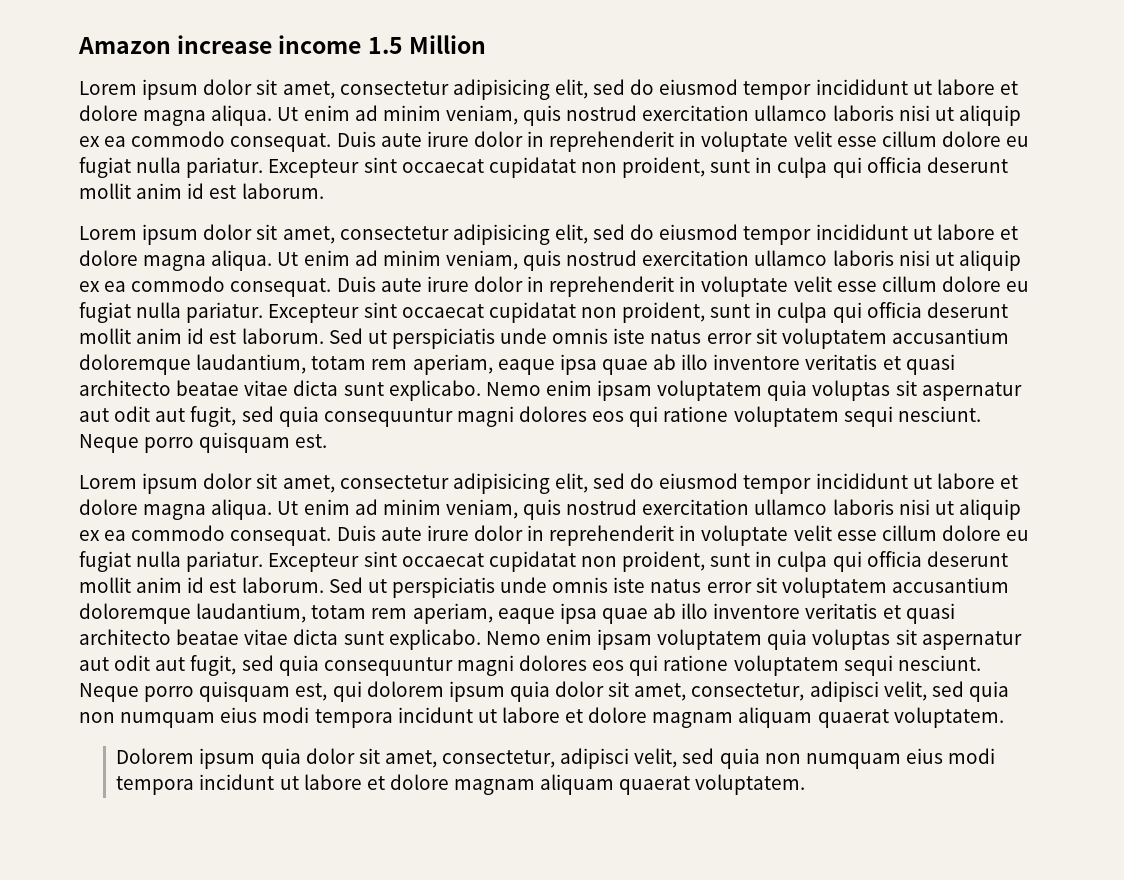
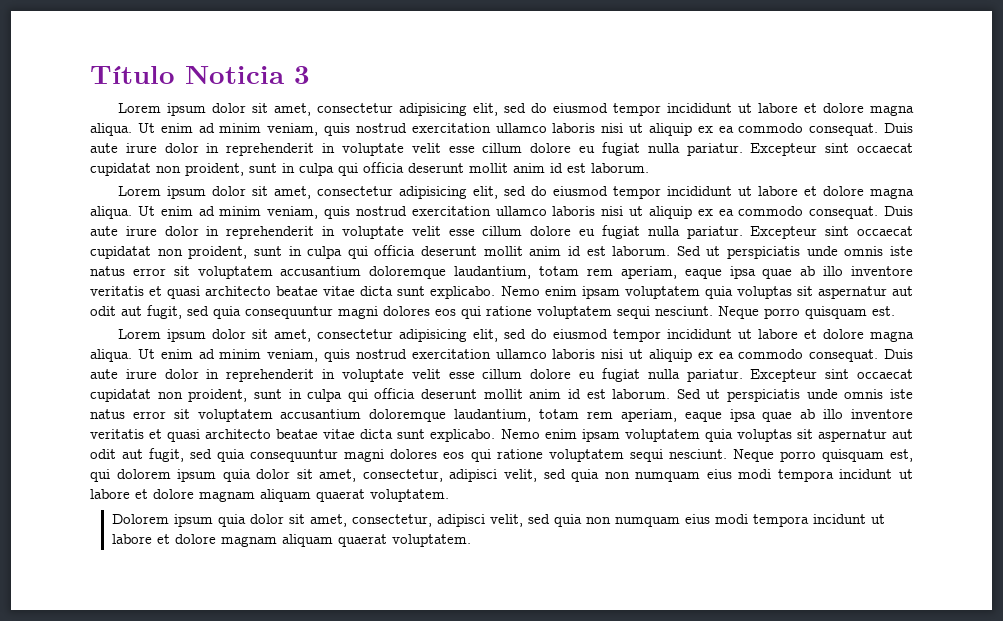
[78,35,486,54] Amazon increase income 1.5 Million -> [90,65,310,84] Título Noticia 3

